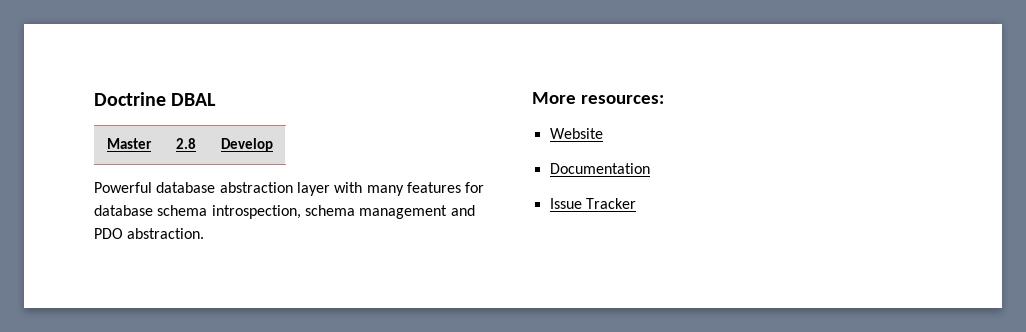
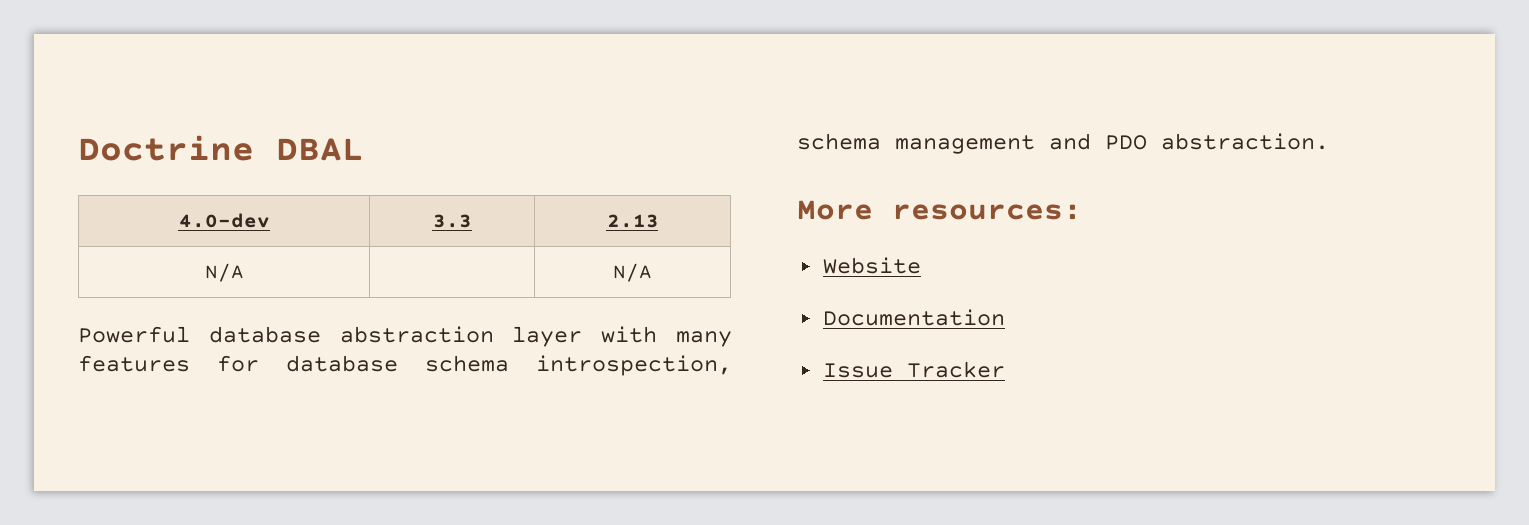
[107,138,152,149] [176,138,196,149] [221,138,273,152] Master | 2.8 | Develop -> [178,213,270,228] [432,214,472,228] [606,214,659,228] [204,263,244,282] [613,263,652,282] 4.0-dev | 3.3 | 2.13 // N/A | | N/A

